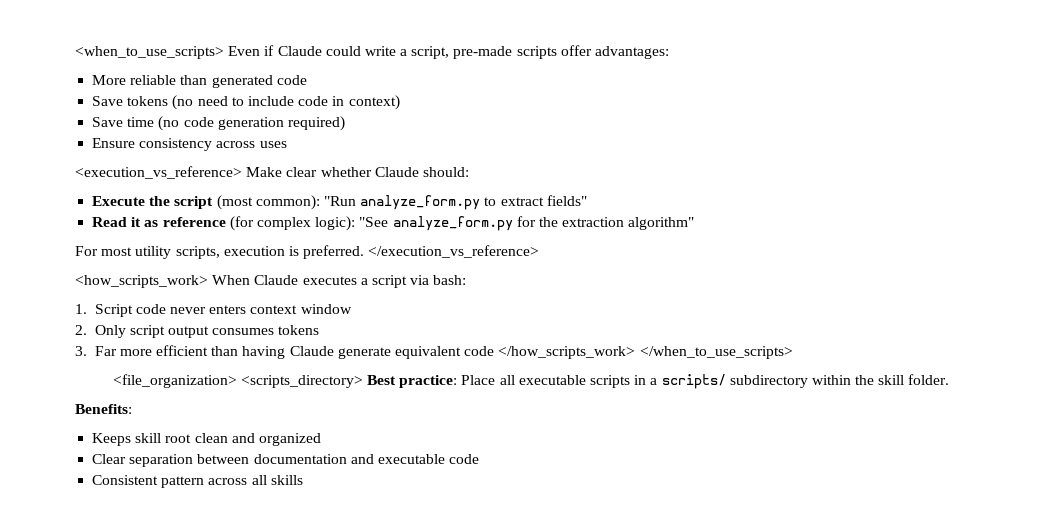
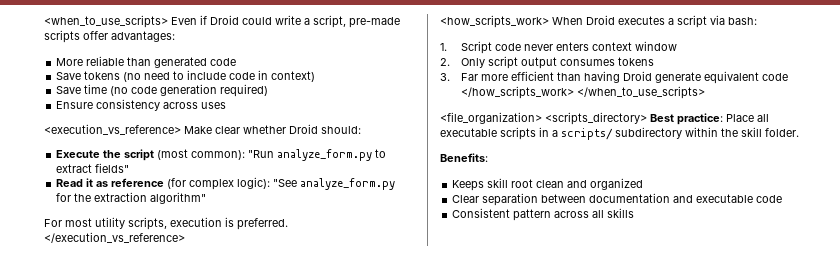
[277,46,322,56] Claude -> [210,15,239,25] Droid
[374,167,419,177] Claude -> [289,124,318,134] Droid
[254,275,299,285] Claude -> [586,15,615,25] Droid
[289,346,334,356] Claude -> [623,71,653,81] Droid

